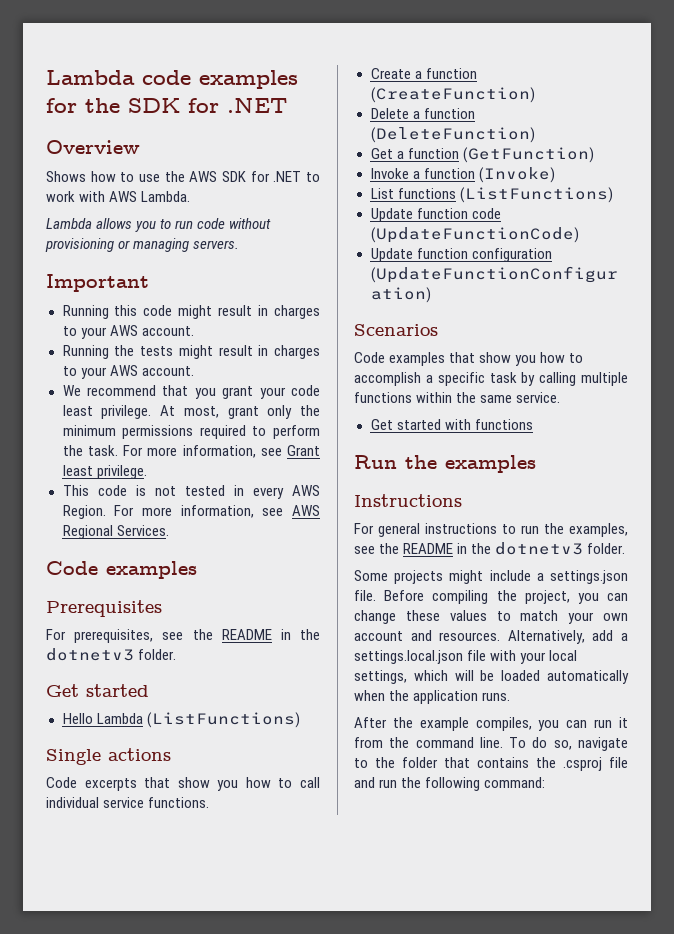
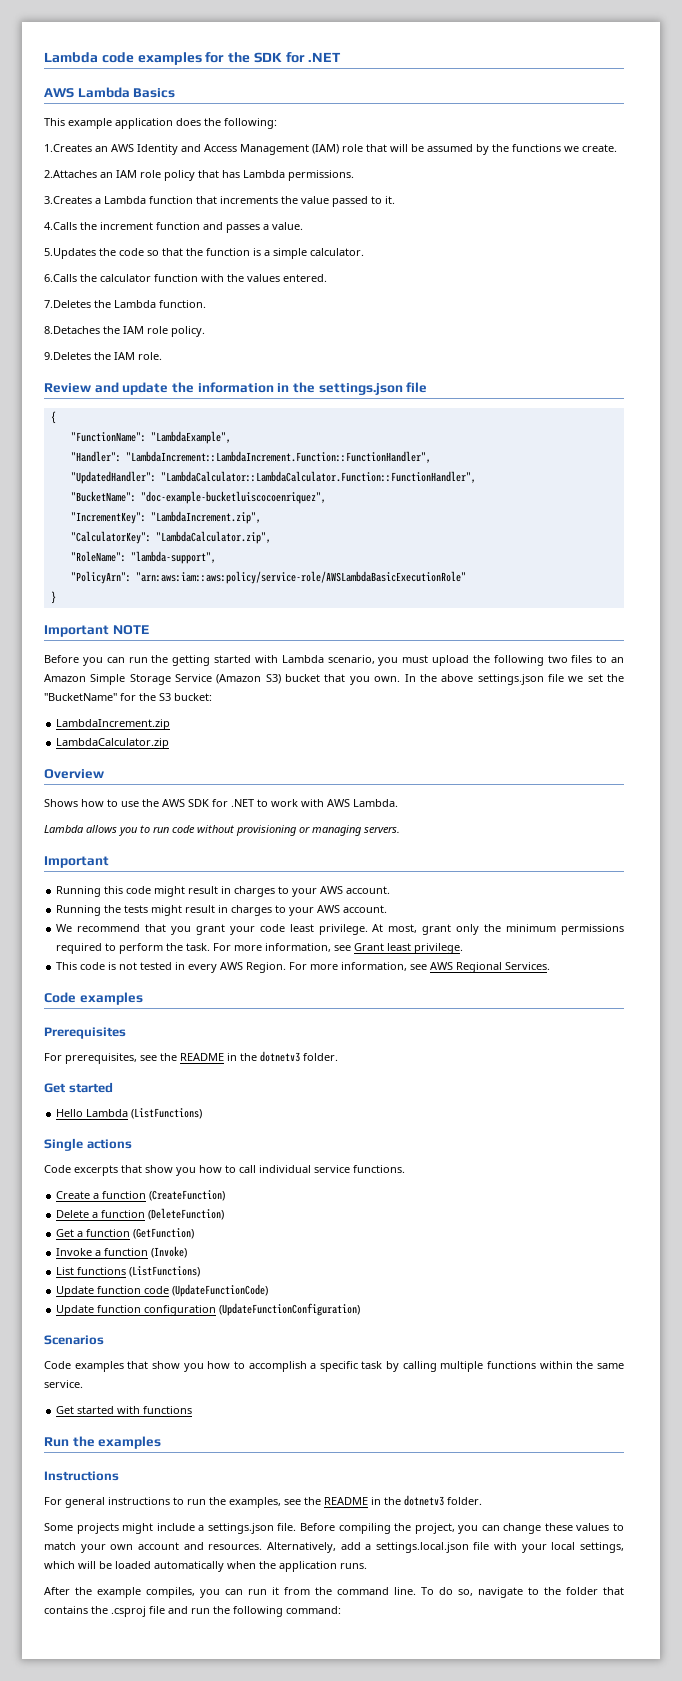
(287, 105) none -> [44,87,176,98] [44,118,277,129] [44,144,617,155] [44,170,354,181] [44,196,395,207] [44,222,303,233] [44,248,364,259] [44,274,327,282] [44,300,206,308] [44,326,205,337] [44,352,162,360] [44,382,428,395] [50,411,56,424] [70,431,231,444] [70,451,431,463] [70,471,476,484] [70,491,326,504] [70,511,261,524] [70,531,271,544] [70,551,216,564] [70,571,466,584] [50,591,56,604] [44,625,149,637] [44,655,624,666] [44,674,625,685] [44,693,212,701] [56,719,171,730] [56,738,170,749] // AWS Lambda Basics // This example application does the following: // 1.Creates an AWS Identity and Access Management (IAM) role that will be assumed by the functions we create. // 2.Attaches an IAM role policy that has Lambda permissions. // 3.Creates a Lambda function that increments the value passed to it. // 4.Calls the increment function and passes a value. // 5.Updates the code so that the function is a simple calculator. // 6.Calls the calculator function with the values entered. // 7.Deletes the Lambda function. // 8.Detaches the IAM role policy. // 9.Deletes the IAM role. // Review and update the information in the settings.json file // { // "FunctionName": "LambdaExample", // "Handler": "LambdaIncrement::LambdaIncrement.Function::FunctionHandler", // "UpdatedHandler": "LambdaCalculator::LambdaCalculator.Function::FunctionHandler", // "BucketName": "doc-example-bucketluiscocoenriquez", // "IncrementKey": "LambdaIncrement.zip", // "CalculatorKey": "LambdaCalculator.zip", // "RoleName": "lambda-support", // "PolicyArn": "arn:aws:iam::aws:policy/service-role/AWSLambdaBasicExecutionRole" // } // Important NOTE // Before you can run the getting started with Lambda scenario, you must upload the following two files to an Amazon Simple Storage Service (Amazon S3) bucket that you own. In the above settings.json file we set the "BucketName" for the S3 bucket: // LambdaIncrement.zip // LambdaCalculator.zip

